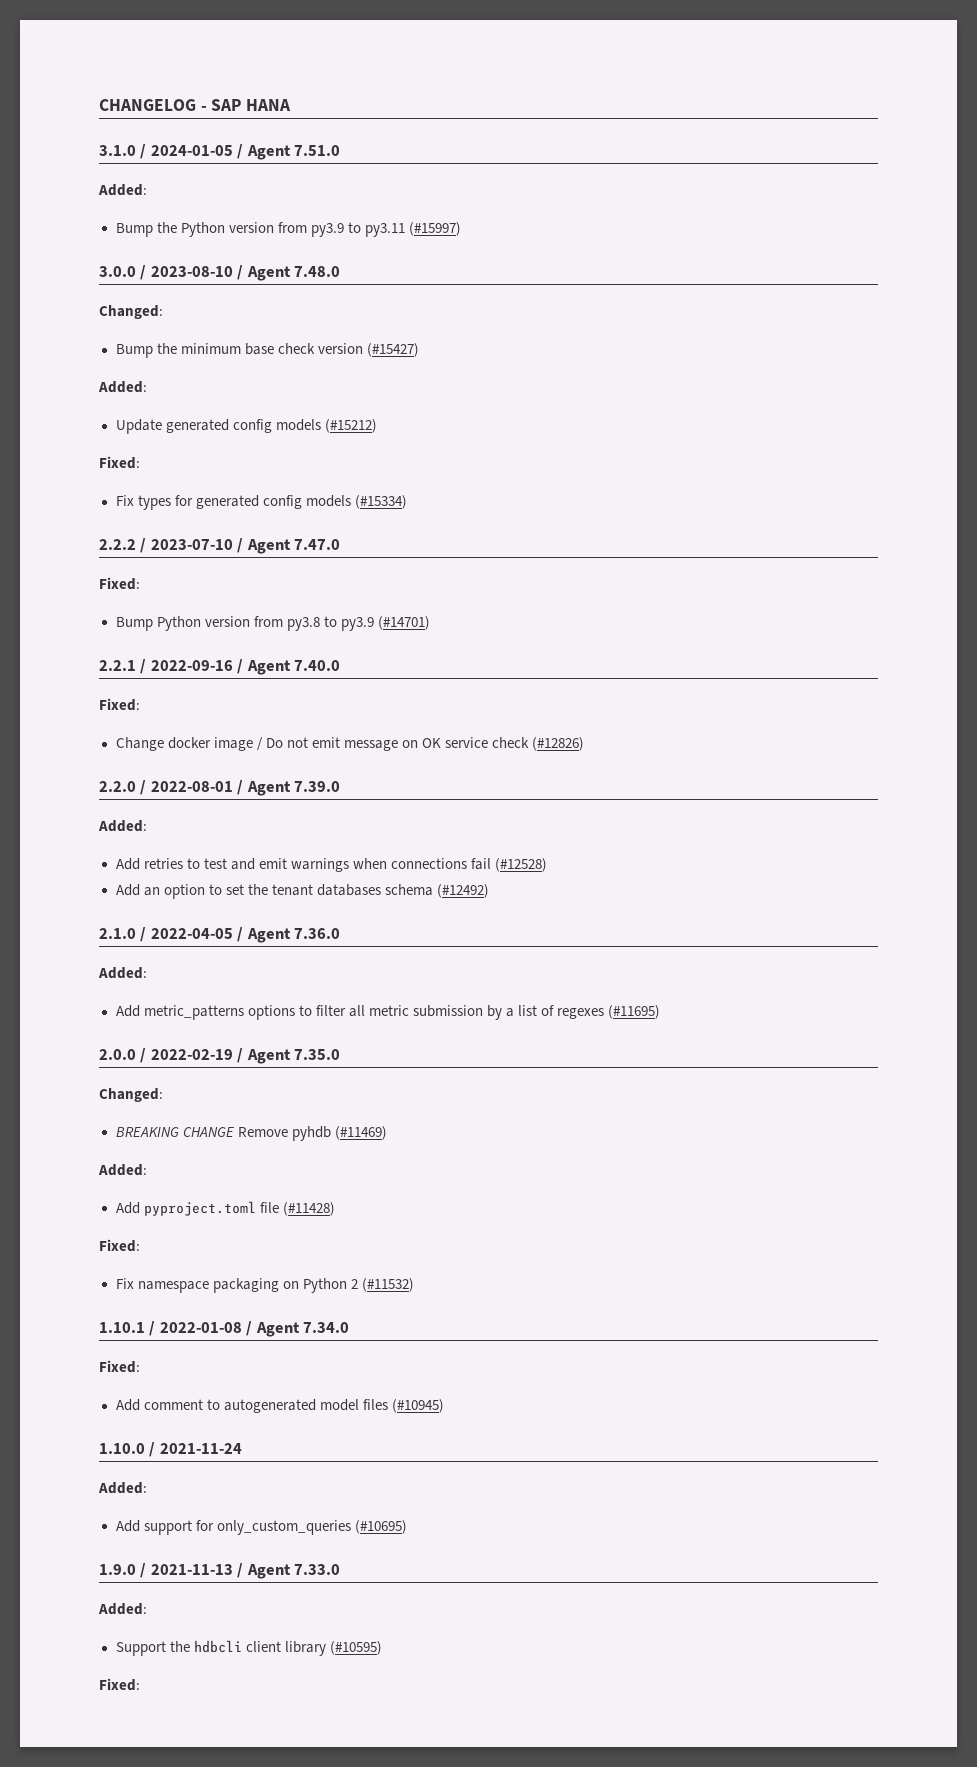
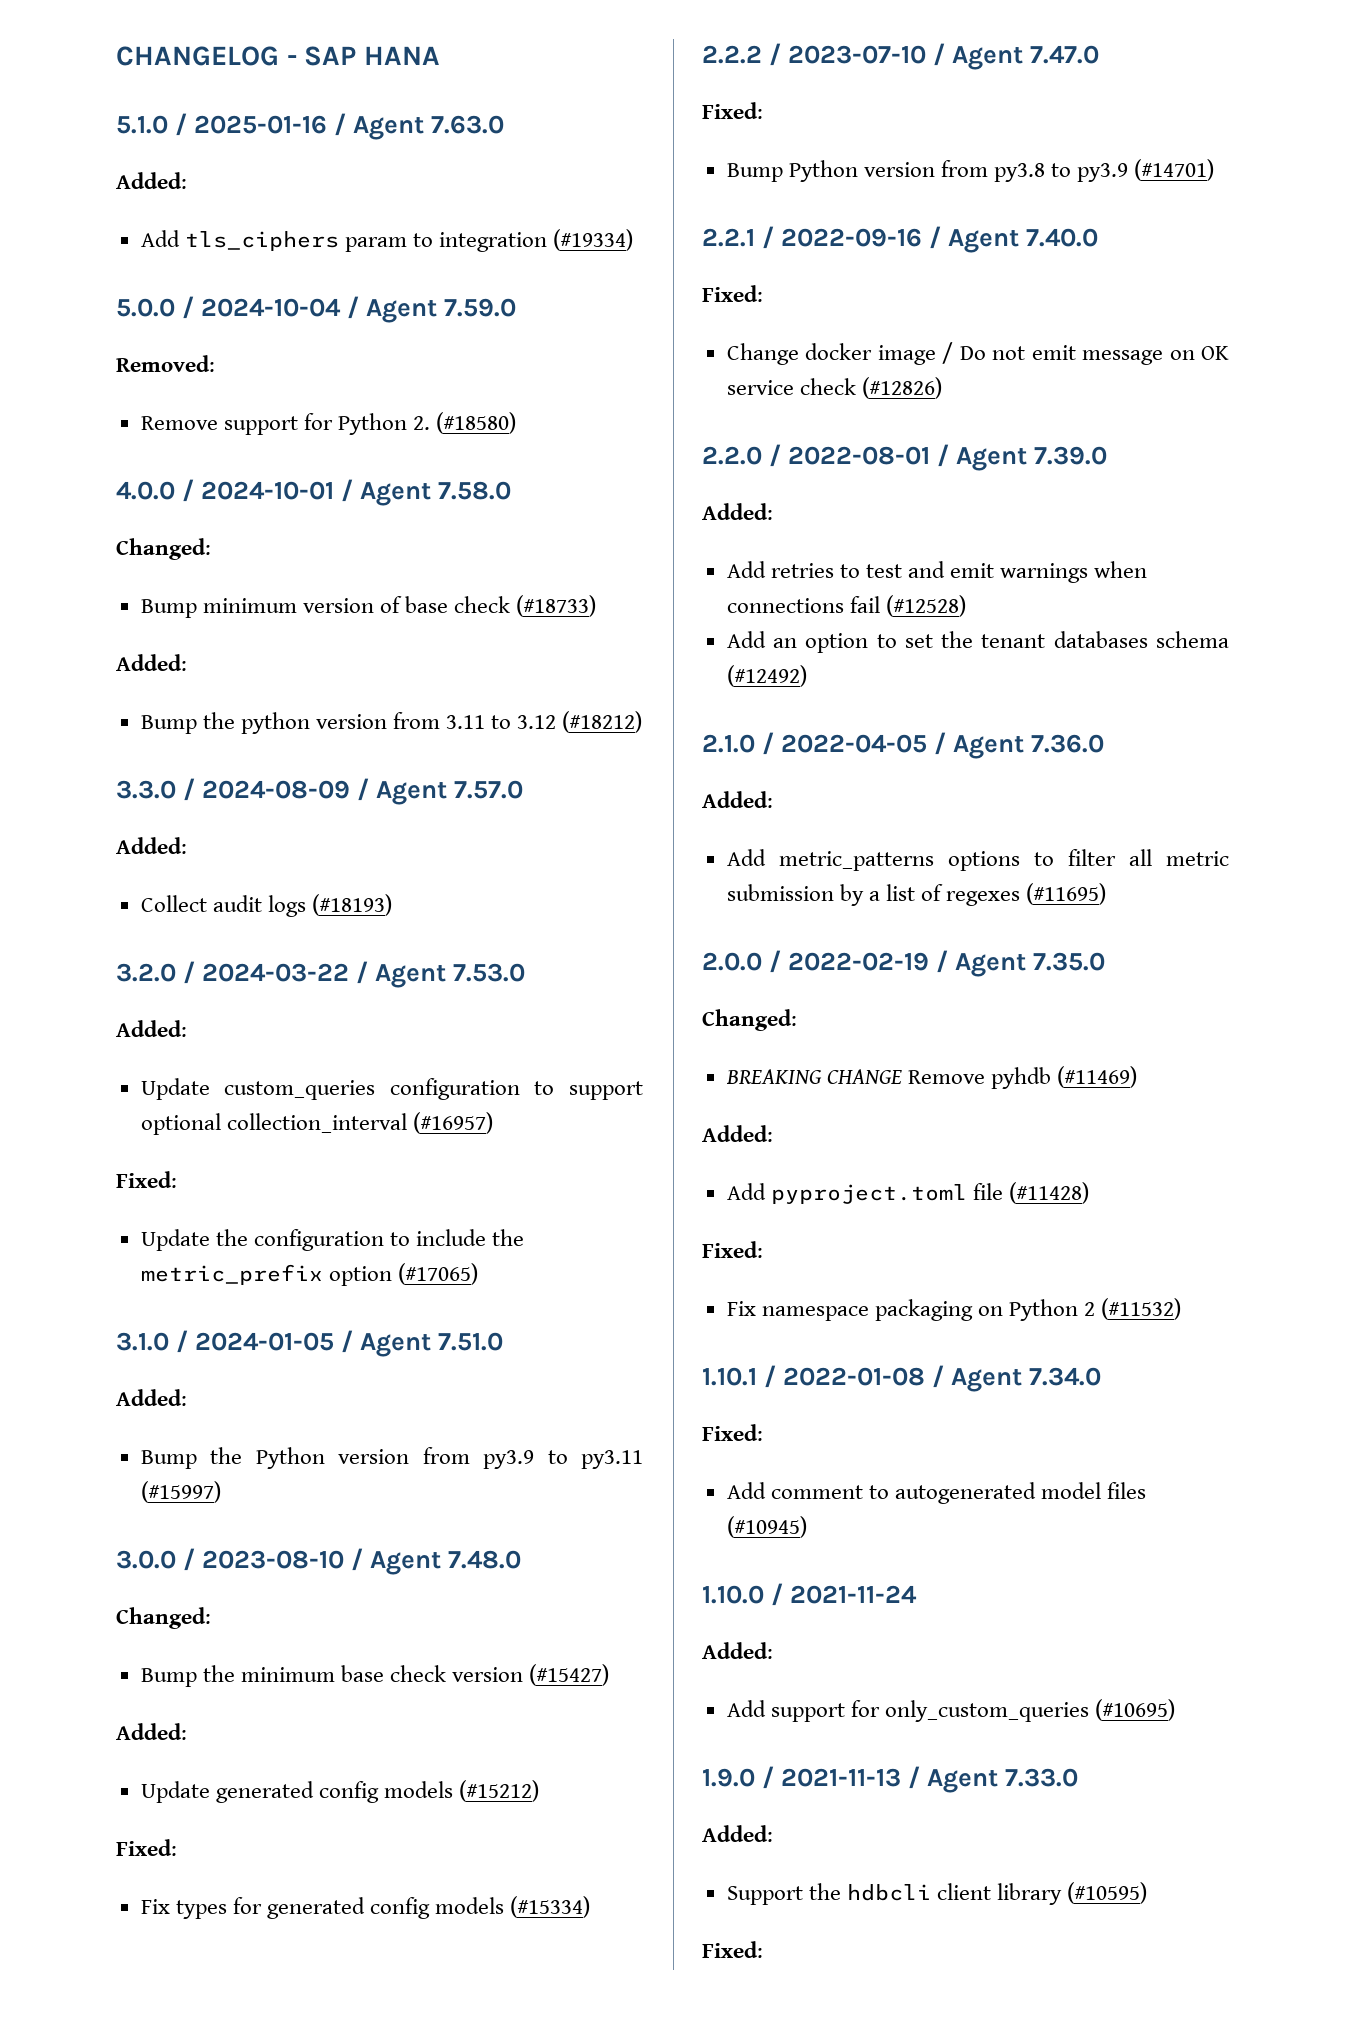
(292, 105) none -> [116,113,505,140] [116,172,187,189] [140,229,634,252] [116,296,517,323] [116,355,215,372] [140,412,517,435] [116,479,512,506] [116,538,211,560] [140,595,597,618] [116,654,187,671] [140,711,643,734] [116,778,524,805] [116,837,187,854] [140,894,392,917] [116,961,526,988] [116,1020,187,1037] [140,1078,643,1100] [140,1112,493,1135] [116,1171,177,1188] [140,1229,525,1251] [140,1263,478,1286] // 5.1.0 / 2025-01-16 / Agent 7.63.0 // Added: // Add tls_ciphers param to integration (#19334) // 5.0.0 / 2024-10-04 / Agent 7.59.0 // Removed: // Remove support for Python 2. (#18580) // 4.0.0 / 2024-10-01 / Agent 7.58.0 // Changed: // Bump minimum version of base check (#18733) // Added: // Bump the python version from 3.11 to 3.12 (#18212) // 3.3.0 / 2024-08-09 / Agent 7.57.0 // Added: // Collect audit logs (#18193) // 3.2.0 / 2024-03-22 / Agent 7.53.0 // Added: // Update custom_queries configuration to support optional collection_interval (#16957) // Fixed: // Update the configuration to include the metric_prefix option (#17065)

